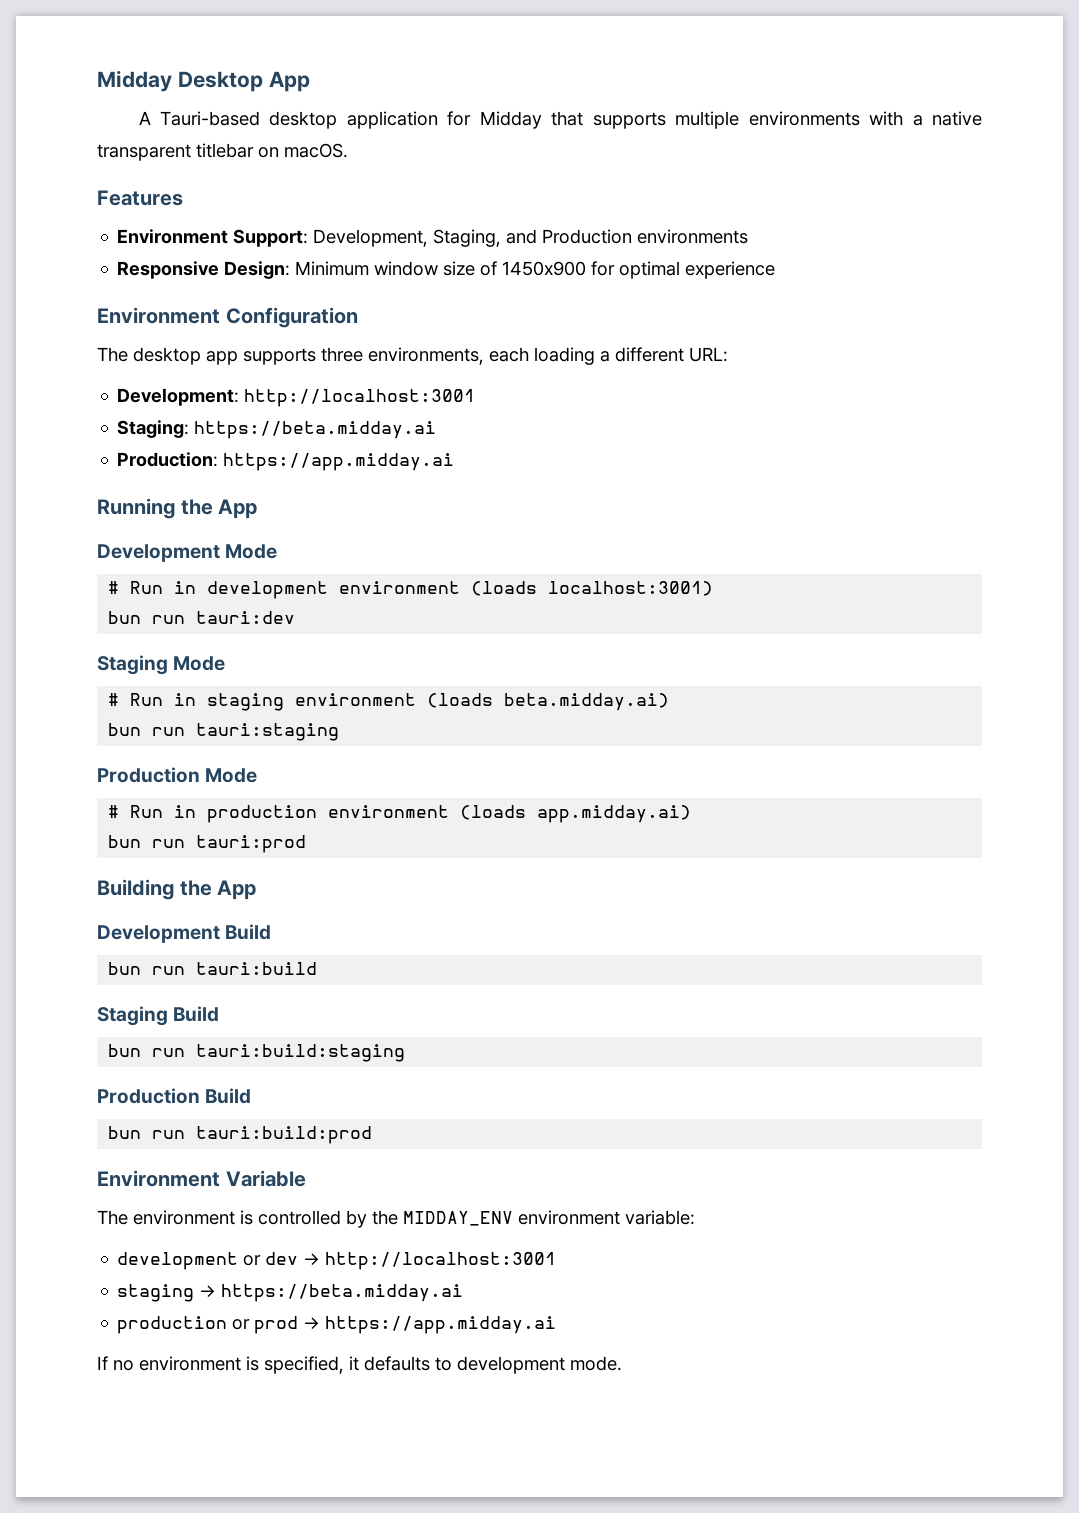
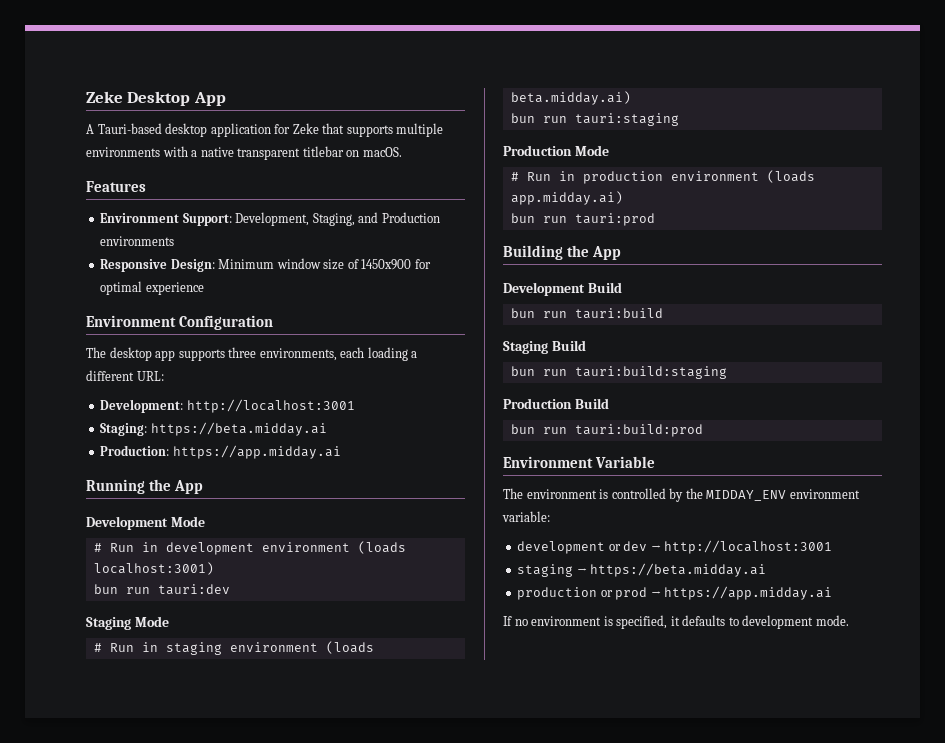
[97,70,172,92] Midday -> [86,91,123,103] Zeke
[479,111,542,129] Midday -> [292,123,319,134] Zeke

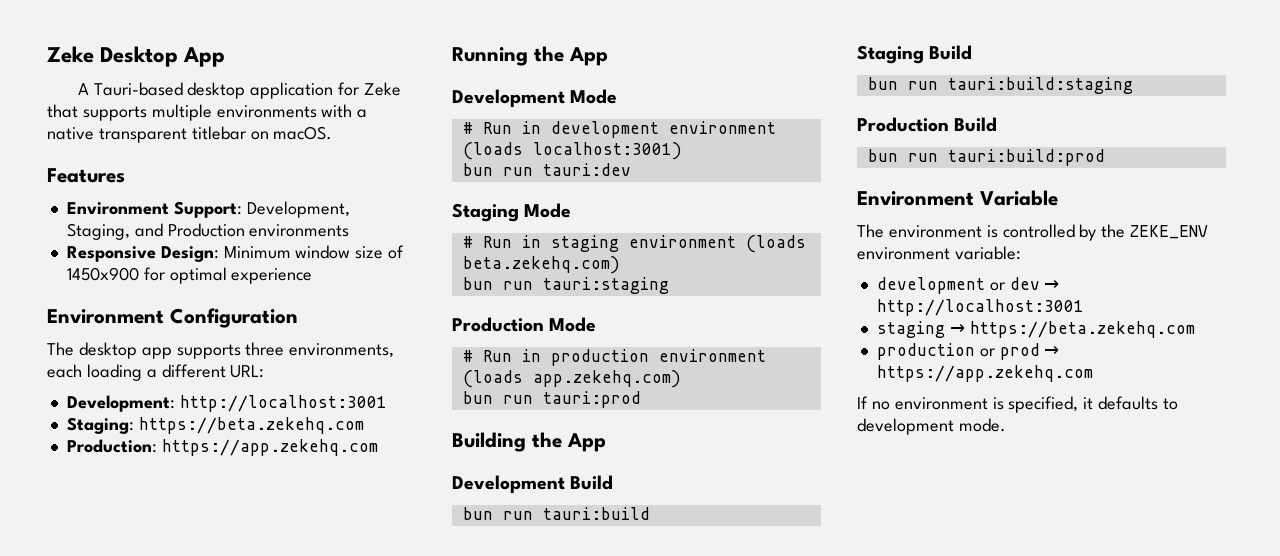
[150,422,327,436] https://beta.midday.ai -> [138,417,364,434] https://beta.zekehq.com
[172,445,341,459] https://app.midday.ai -> [161,439,378,456] https://app.zekehq.com
[510,91,631,105] beta.midday.ai) -> [462,256,620,274] beta.zekehq.com)
[510,191,623,205] app.midday.ai) -> [532,370,681,388] app.zekehq.com)
[706,490,787,501] MIDDAY_ENV -> [1130,225,1209,239] ZEKE_ENV
[590,563,767,577] https://beta.midday.ai -> [969,321,1195,338] https://beta.zekehq.com
[664,586,833,600] https://app.midday.ai -> [876,365,1093,382] https://app.zekehq.com

